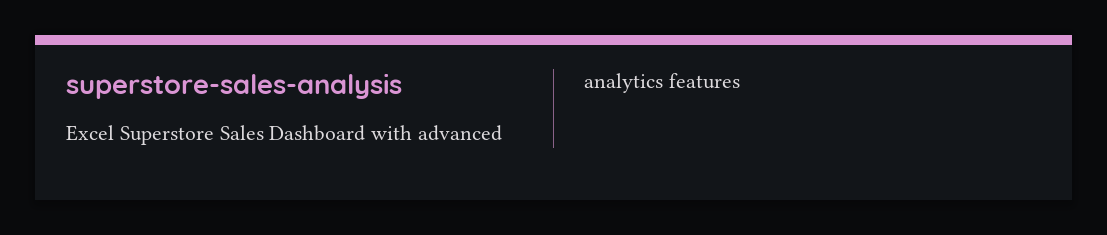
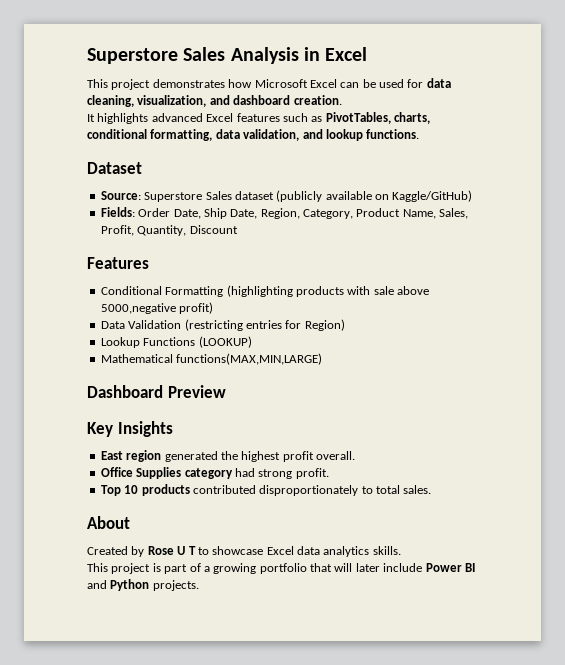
[66,73,402,99] [66,125,503,145] [584,73,740,93] superstore-sales-analysis // Excel Superstore Sales Dashboard with advanced analytics features -> [87,47,368,64] [87,78,451,90] [87,95,342,107] [87,112,430,124] [87,129,420,141] [87,162,142,174] [100,190,473,202] [100,207,469,219] [100,225,238,236] [87,257,149,269] [100,285,429,297] [100,302,214,314] [100,319,345,331] [100,336,252,348] [100,353,323,365] [87,385,226,398] [87,421,173,437] [100,450,355,462] [100,467,329,479] [100,484,432,496] [87,516,130,529] [87,546,401,557] [87,563,475,574] [87,579,199,591] Superstore Sales Analysis in Excel // This project demonstrates how Microsoft Excel can be used for data cleaning, visualization, and dashboard creation. // It highlights advanced Excel features such as PivotTables, charts, conditional formatting, data validation, and lookup functions. // Dataset // Source: Superstore Sales dataset (publicly available on Kaggle/GitHub) // Fields: Order Date, Ship Date, Region, Category, Product Name, Sales, Profit, Quantity, Discount // Features // Conditional Formatting (highlighting products with sale above 5000,negative profit) // Data Validation (restricting entries for Region) // Lookup Functions (LOOKUP) // Mathematical functions(MAX,MIN,LARGE) // Dashboard Preview // Key Insights // East region generated the highest profit overall. // Office Supplies category had strong profit. // Top 10 products contributed disproportionately to total sales. // About // Created by Rose U T to showcase Excel data analytics skills. // This project is part of a growing portfolio that will later include Power BI and Python projects.

